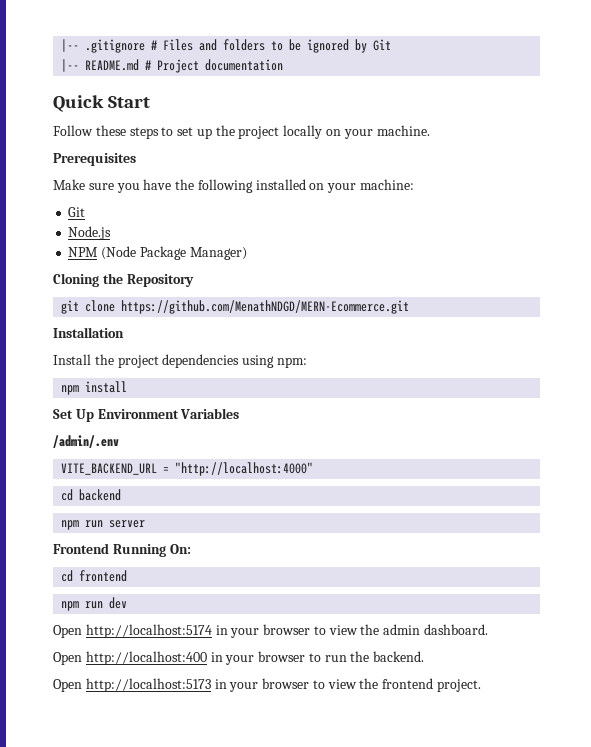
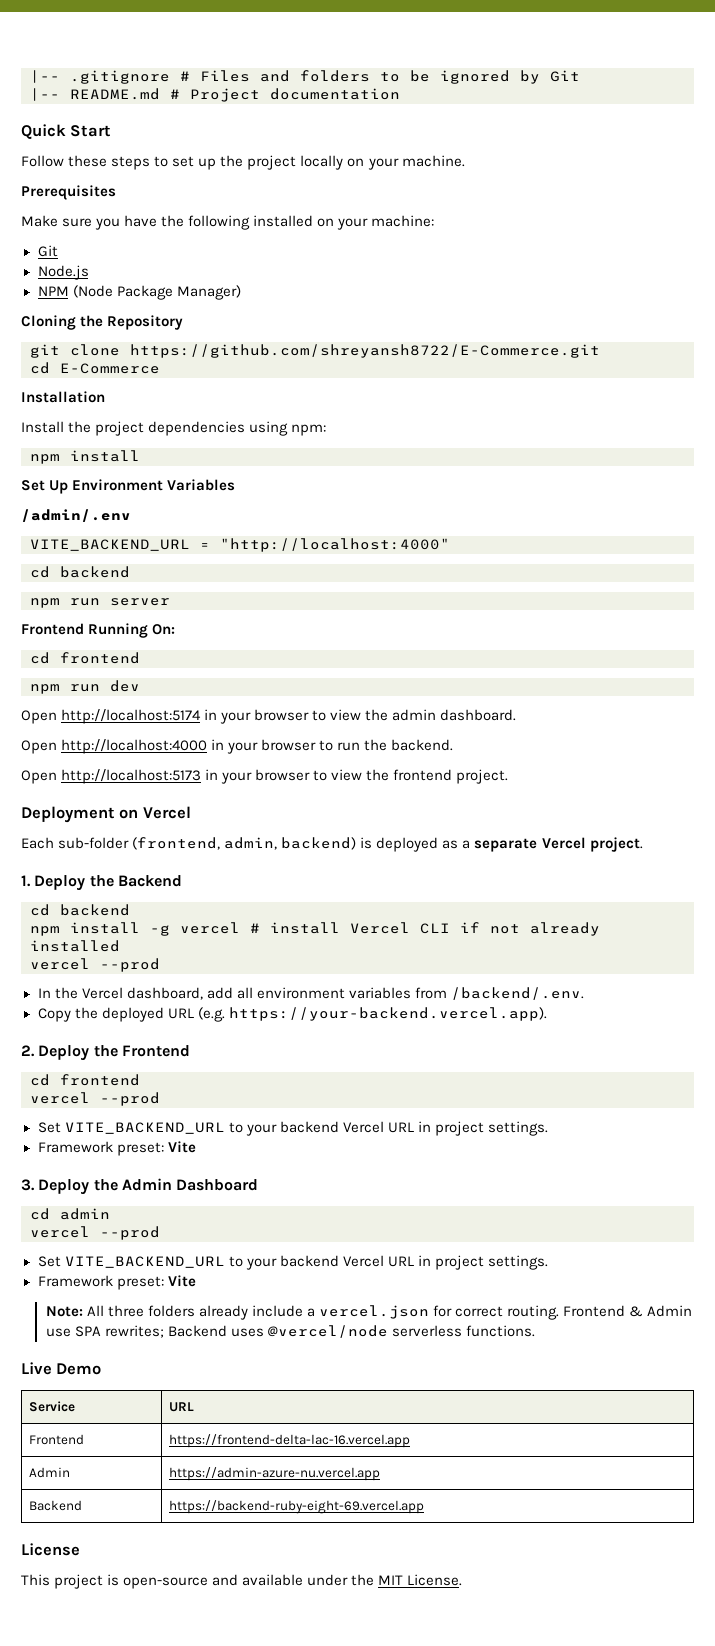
[121,300,410,314] https://github.com/MenathNDGD/MERN-Ecommerce.git -> [130,344,600,358] [30,362,160,374] https://github.com/shreyansh8722/E-Commerce.git // cd E-Commerce
[85,651,207,665] http://localhost:400 -> [61,739,208,754] http://localhost:4000
(482, 685) none -> [21,806,191,823] [21,837,643,852] [21,875,182,891] [30,904,130,916] [30,922,600,936] [30,940,120,952] [30,958,160,972] [37,987,584,1000] [37,1007,547,1022] [21,1045,190,1061] [30,1074,140,1086] [30,1092,160,1106] [37,1121,548,1136] [37,1141,196,1156] [21,1178,259,1195] [30,1208,110,1220] [30,1226,160,1240] [37,1255,548,1270] [37,1275,196,1290] [45,1305,693,1320] [45,1325,536,1338] [21,1362,102,1375] [28,1401,75,1412] [168,1402,194,1412] [28,1434,84,1445] [168,1434,410,1448] [28,1467,70,1478] [168,1467,380,1481] [28,1500,82,1511] [168,1500,424,1514] [21,1543,80,1556] [21,1574,463,1589] // Deployment on Vercel // Each sub-folder (frontend, admin, backend) is deployed as a separate Vercel project. // 1. Deploy the Backend // cd backend // npm install -g vercel # install Vercel CLI if not already installed // vercel --prod // In the Vercel dashboard, add all environment variables from /backend/.env. // Copy the deployed URL (e.g. https://your-backend.vercel.app). // 2. Deploy the Frontend // cd frontend // vercel --prod // Set VITE_BACKEND_URL to your backend Vercel URL in project settings. // Framework preset: Vite // 3. Deploy the Admin Dashboard // cd admin // vercel --prod // Set VITE_BACKEND_URL to your backend Vercel URL in project settings. // Framework preset: Vite // Note: All three folders already include a vercel.json for correct routing. Frontend & Admin use SPA rewrites; Backend uses @vercel/node serverless functions. // Live Demo // Service | URL // Frontend | https://frontend-delta-lac-16.vercel.app // Admin | https://admin-azure-nu.vercel.app // Backend | https://backend-ruby-eight-69.vercel.app // License // This project is open-source and available under the MIT License.

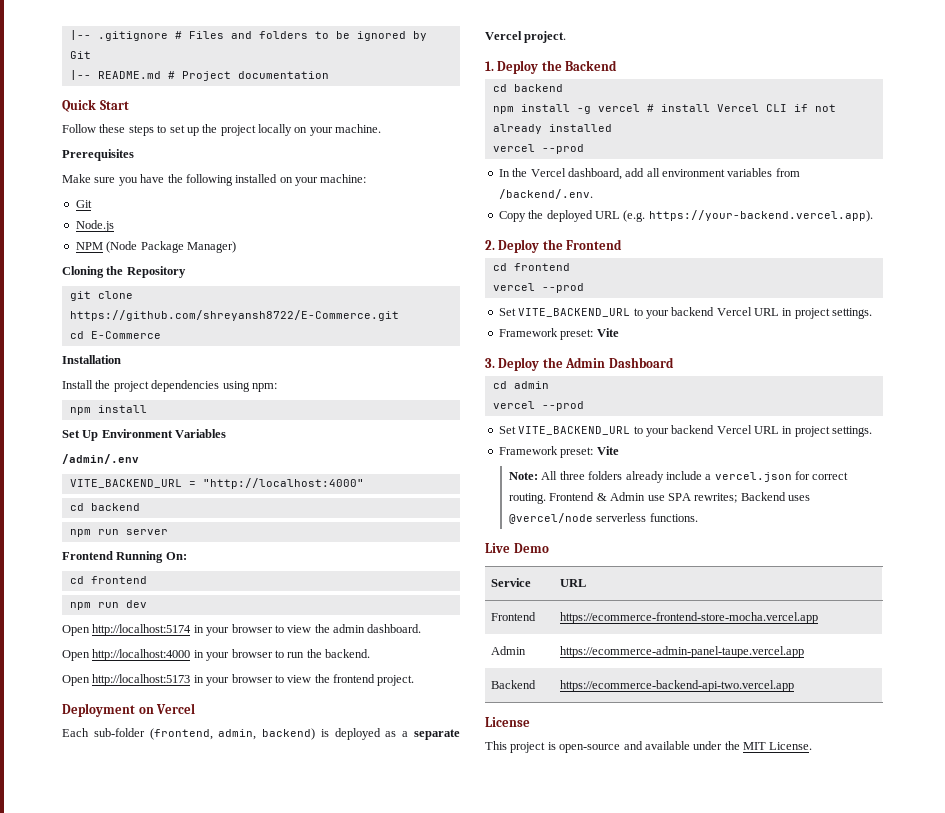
[168,1434,410,1448] https://frontend-delta-lac-16.vercel.app -> [560,612,819,624] https://ecommerce-frontend-store-mocha.vercel.app
[168,1467,380,1481] https://admin-azure-nu.vercel.app -> [560,646,805,658] https://ecommerce-admin-panel-taupe.vercel.app
[168,1500,424,1514] https://backend-ruby-eight-69.vercel.app -> [560,680,795,692] https://ecommerce-backend-api-two.vercel.app

